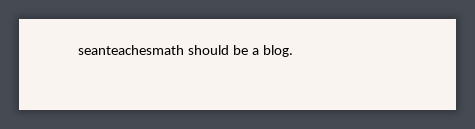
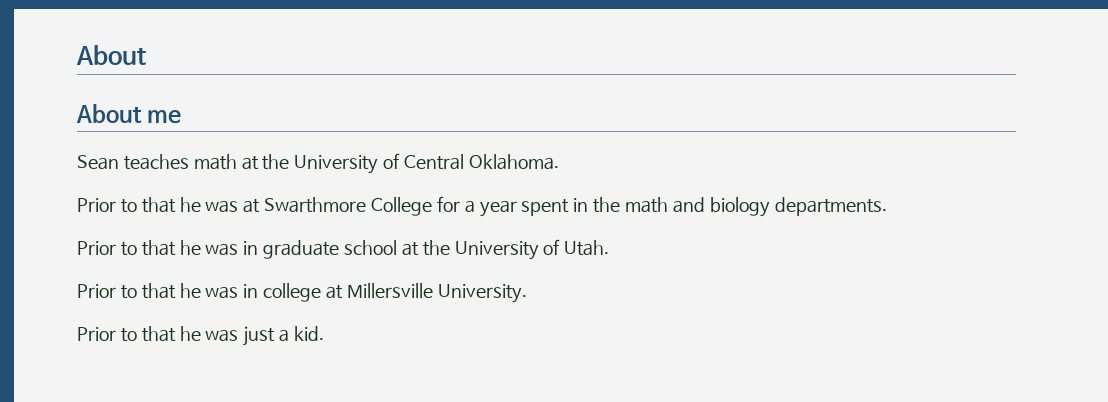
[78,45,293,57] seanteachesmath should be a blog. -> [76,45,146,65] [76,104,182,124] [77,153,559,174] [77,196,887,217] [77,239,610,260] [77,283,527,303] [77,326,325,346] About // About me // Sean teaches math at the University of Central Oklahoma. // Prior to that he was at Swarthmore College for a year spent in the math and biology departments. // Prior to that he was in graduate school at the University of Utah. // Prior to that he was in college at Millersville University. // Prior to that he was just a kid.

